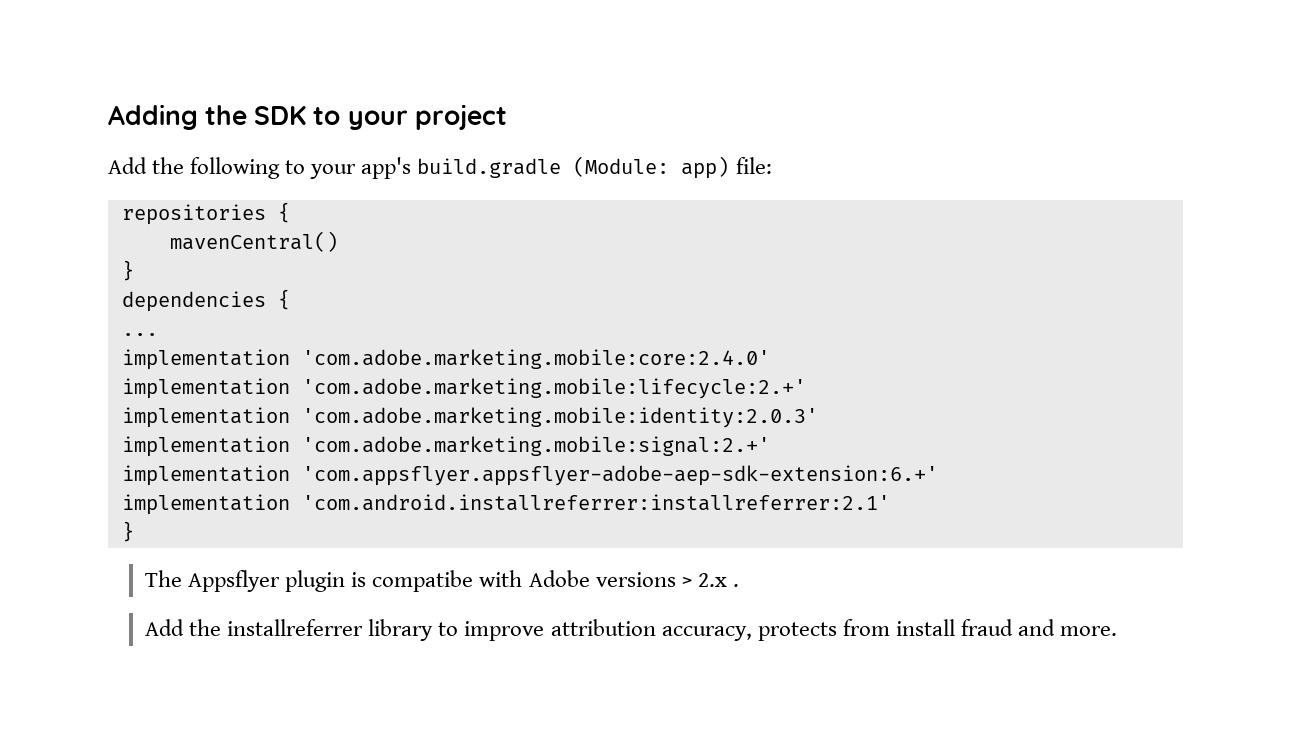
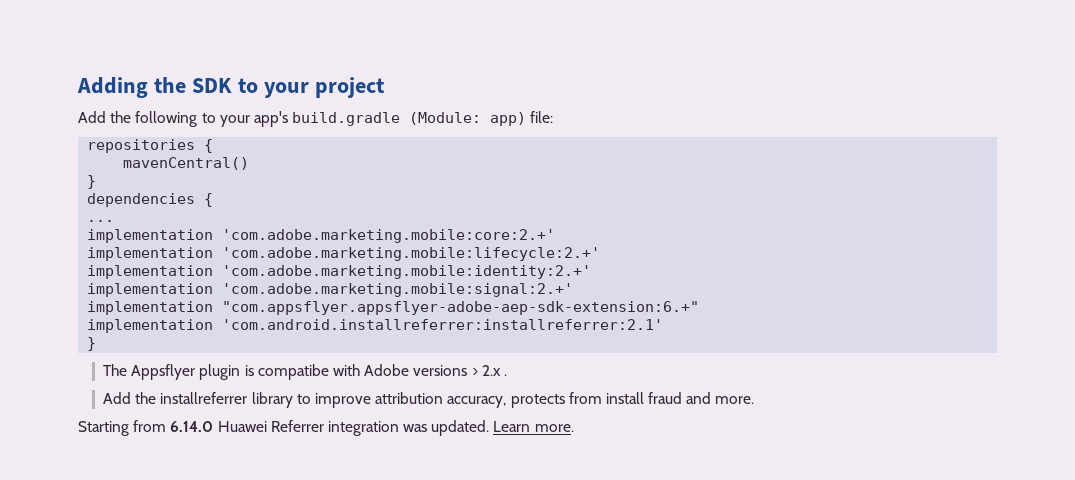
[301,349,770,369] 'com.adobe.marketing.mobile:core:2.4.0' -> [222,229,556,243] 'com.adobe.marketing.mobile:core:2.+'
[301,407,818,428] 'com.adobe.marketing.mobile:identity:2.0.3' -> [222,265,592,279] 'com.adobe.marketing.mobile:identity:2.+'
[301,465,938,486] 'com.appsflyer.appsflyer-adobe-aep-sdk-extension:6.+' -> [222,301,700,315] "com.appsflyer.appsflyer-adobe-aep-sdk-extension:6.+"
(1118, 631) none -> [78,420,574,436] // Starting from 6.14.0 Huawei Referrer integration was updated. Learn more.

